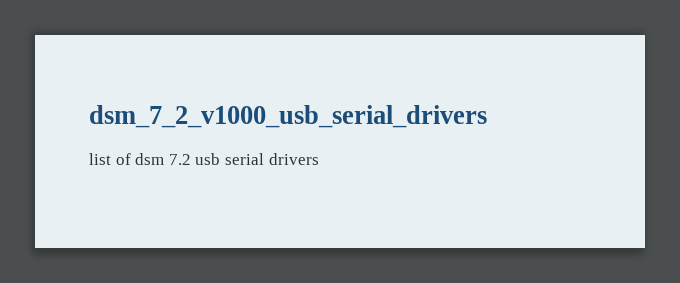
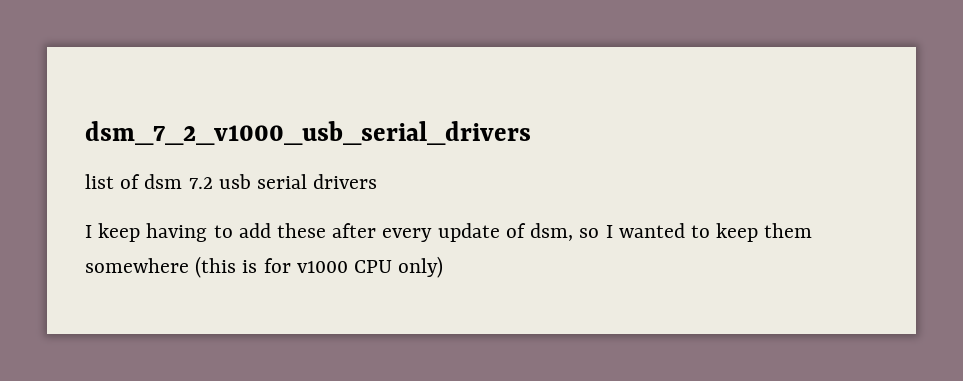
(319, 159) none -> [85,223,813,242] [85,256,444,278] // I keep having to add these after every update of dsm, so I wanted to keep them somewhere (this is for v1000 CPU only)

